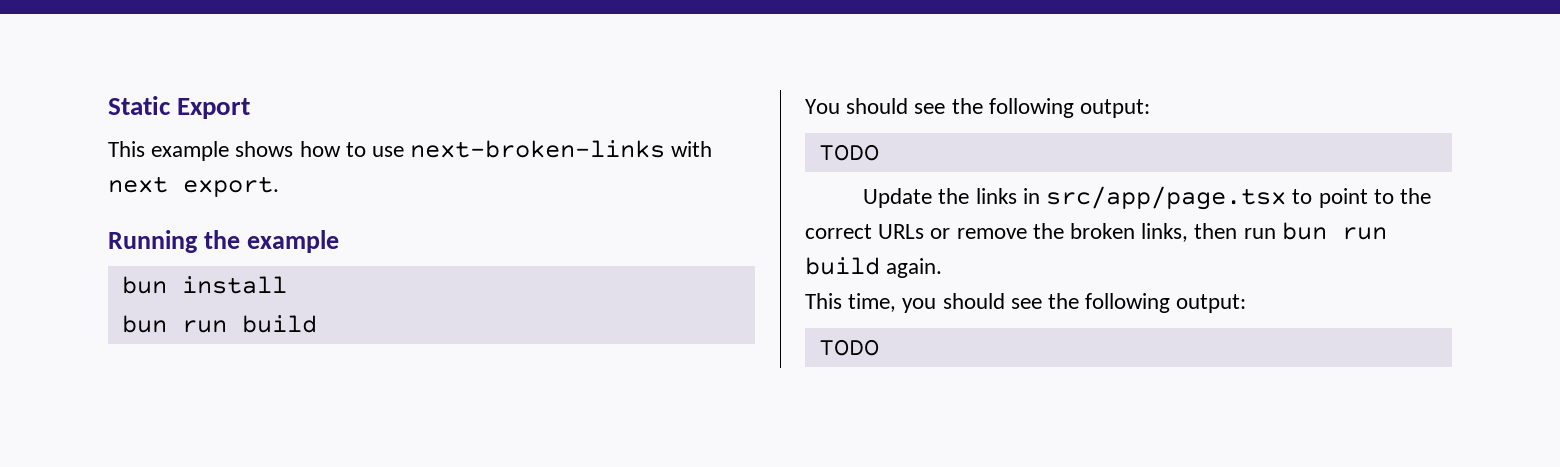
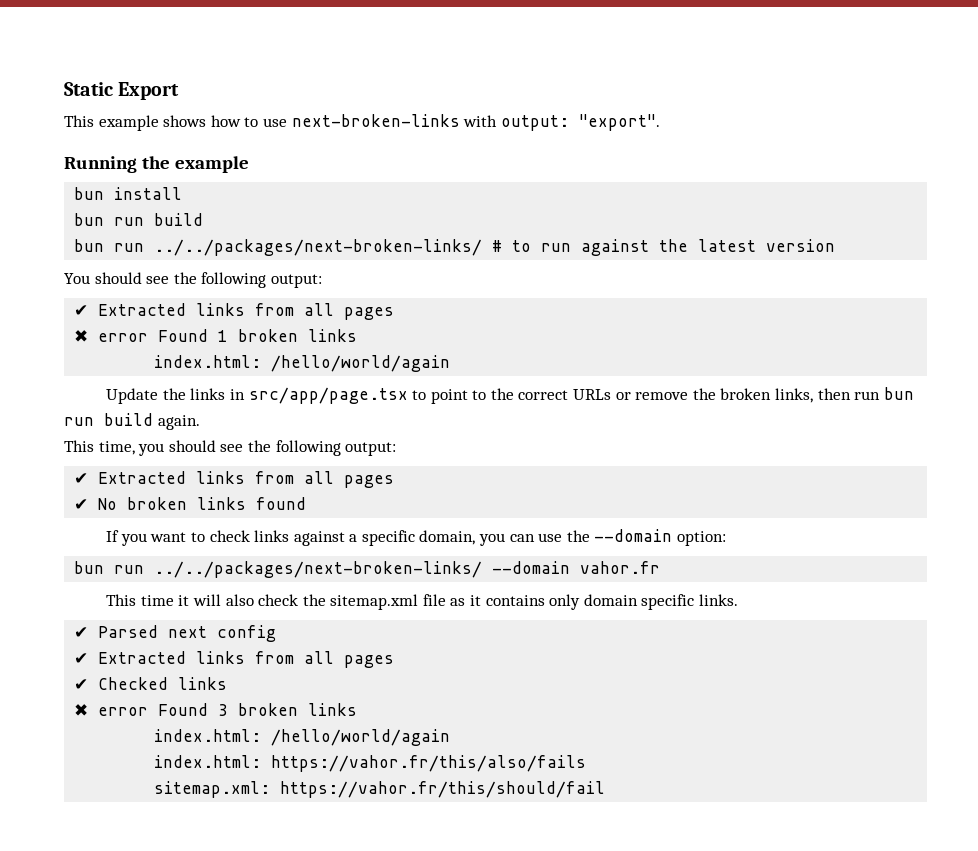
[108,176,279,197] next export. -> [500,114,660,131] output: "export".
(317, 324) none -> [74,239,836,256] // bun run ../../packages/next-broken-links/ # to run against the latest version
[818,144,879,161] TODO -> [74,303,395,320] [74,329,358,342] [154,355,451,372] ✔ Extracted links from all pages // ✖ error Found 1 broken links // index.html: /hello/world/again
[818,339,879,356] TODO -> [74,471,395,488] [74,497,307,510] [106,529,727,546] [74,561,661,578] [106,594,739,610] [74,625,277,642] [74,651,395,668] [74,677,228,690] [74,703,358,716] [154,729,451,746] [154,755,587,772] [154,781,606,798] ✔ Extracted links from all pages // ✔ No broken links found // If you want to check links against a specific domain, you can use the --domain option: // bun run ../../packages/next-broken-links/ --domain vahor.fr // This time it will also check the sitemap.xml file as it contains only domain specific links. // ✔ Parsed next config // ✔ Extracted links from all pages // ✔ Checked links // ✖ error Found 3 broken links // index.html: /hello/world/again // index.html: https://vahor.fr/this/also/fails // sitemap.xml: https://vahor.fr/this/should/fail

